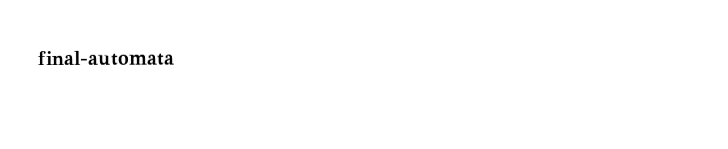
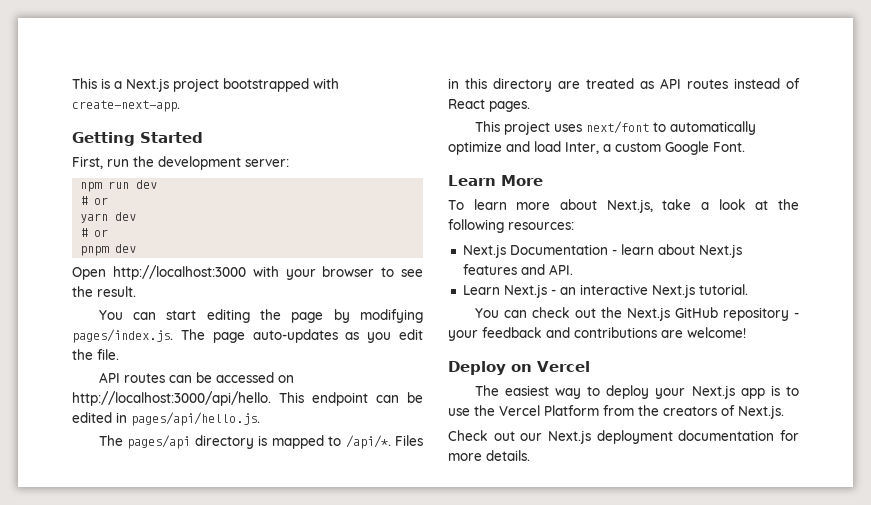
[37,50,174,67] final-automata -> [72,78,339,92] [72,100,180,112] [72,132,203,146] [72,156,289,170] [80,180,158,192] [80,196,109,205] [80,212,137,223] [80,228,109,237] [80,244,137,256] [72,265,423,280] [72,286,136,297] [98,309,423,323] [72,329,423,343] [72,349,119,360] [98,372,294,383] [72,391,423,406] [72,412,260,426] [98,435,423,449] [448,78,800,92] [448,99,530,112] [474,121,756,135] [448,141,745,155] [448,175,543,186] [448,199,799,213] [448,219,574,233] [462,244,742,258] [462,264,573,275] [462,284,748,298] [474,307,799,321] [448,327,746,341] [448,361,590,375] [474,385,799,399] [448,405,784,419] [448,430,799,444] [448,450,530,461] This is a Next.js project bootstrapped with create-next-app. // Getting Started // First, run the development server: // npm run dev // # or // yarn dev // # or // pnpm dev // Open http://localhost:3000 with your browser to see the result. // You can start editing the page by modifying pages/index.js. The page auto-updates as you edit the file. // API routes can be accessed on http://localhost:3000/api/hello. This endpoint can be edited in pages/api/hello.js. // The pages/api directory is mapped to /api/*. Files in this directory are treated as API routes instead of React pages. // This project uses next/font to automatically optimize and load Inter, a custom Google Font. // Learn More // To learn more about Next.js, take a look at the following resources: // Next.js Documentation - learn about Next.js features and API. // Learn Next.js - an interactive Next.js tutorial. // You can check out the Next.js GitHub repository - your feedback and contributions are welcome! // Deploy on Vercel // The easiest way to deploy your Next.js app is to use the Vercel Platform from the creators of Next.js. // Check out our Next.js deployment documentation for more details.

